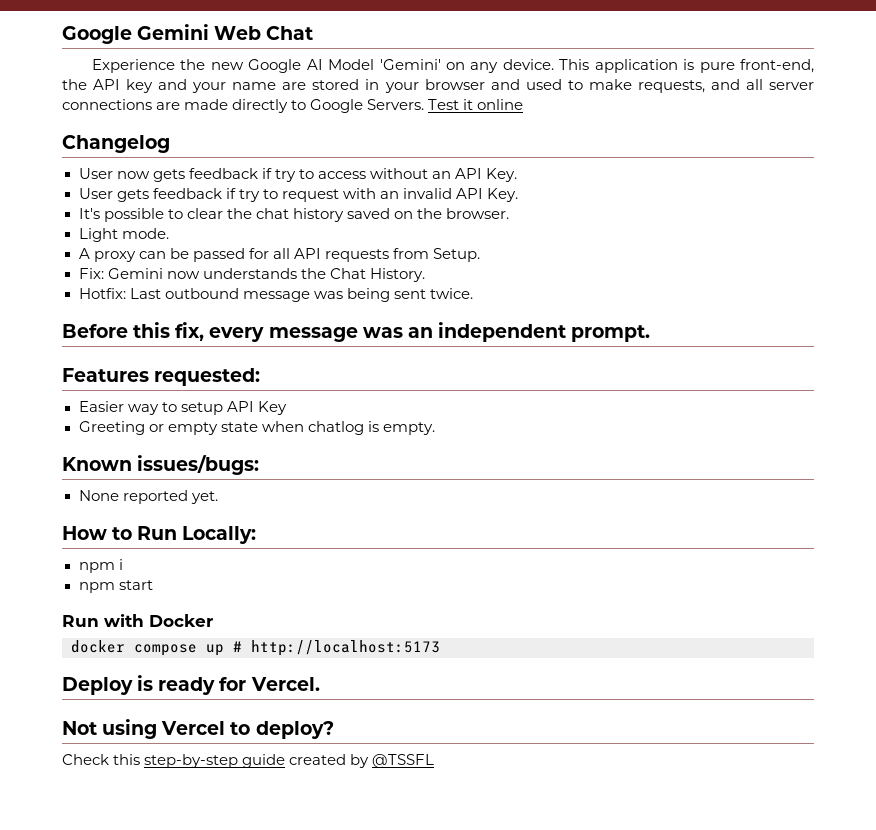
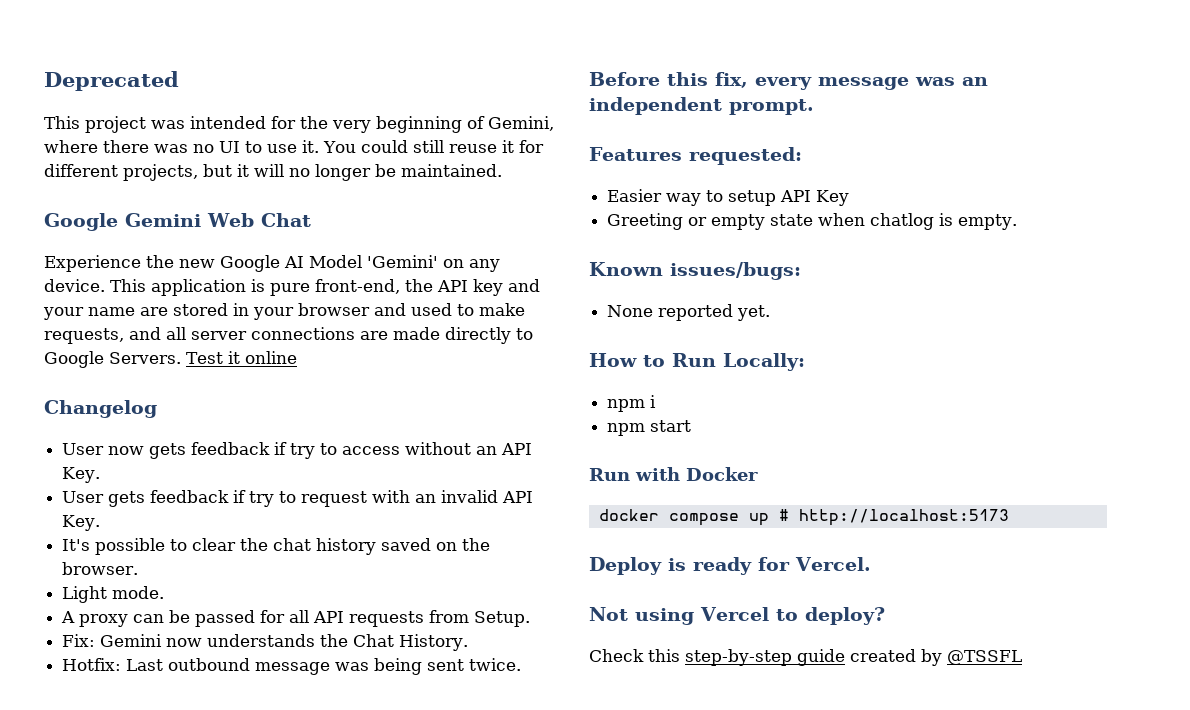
(62, 35) none -> [44,71,179,91] [44,116,554,133] [44,140,544,153] [44,164,502,181] Deprecated // This project was intended for the very beginning of Gemini, where there was no UI to use it. You could still reuse it for different projects, but it will no longer be maintained. //

